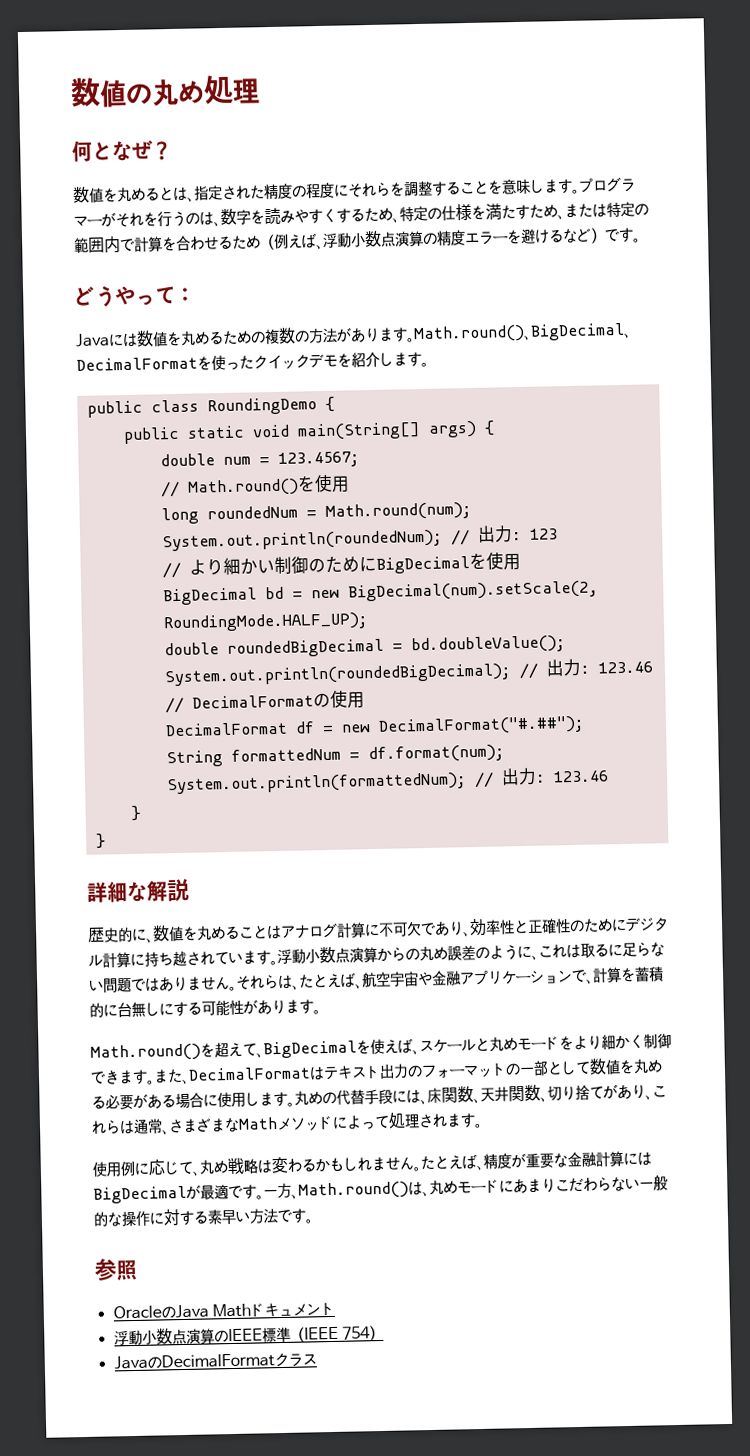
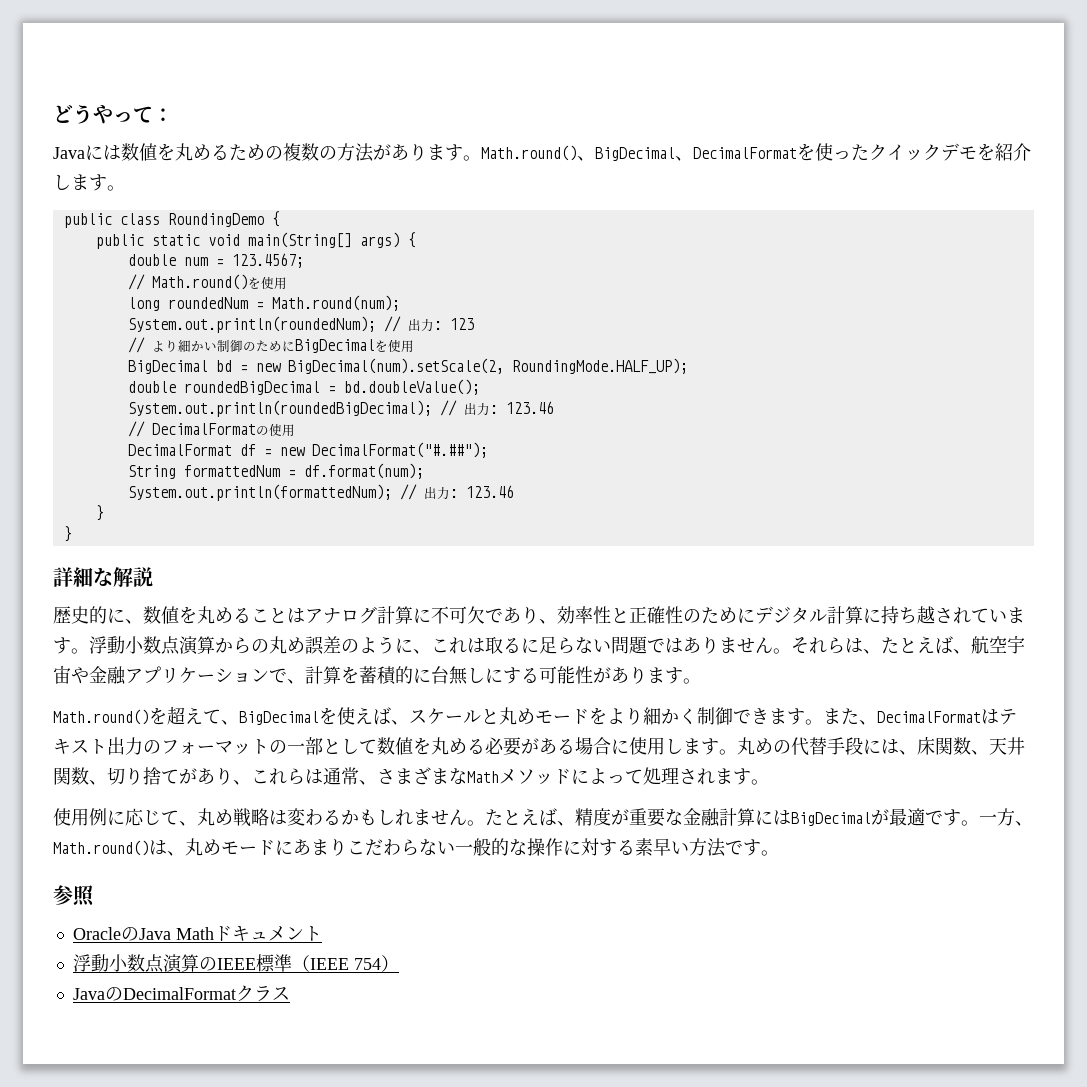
[70,74,260,108] [72,140,173,163] [72,176,636,203] [73,201,649,228] [74,227,641,254] 数値の丸め処理 // 何となぜ？ // 数値を丸めるとは、指定された精度の程度にそれらを調整することを意味します。プログラマーがそれを行うのは、数字を読みやすくするため、特定の仕様を満たすため、または特定の範囲内で計算を合わせるため（例えば、浮動小数点演算の精度エラーを避けるなど）です。 // -> (53, 113) none

